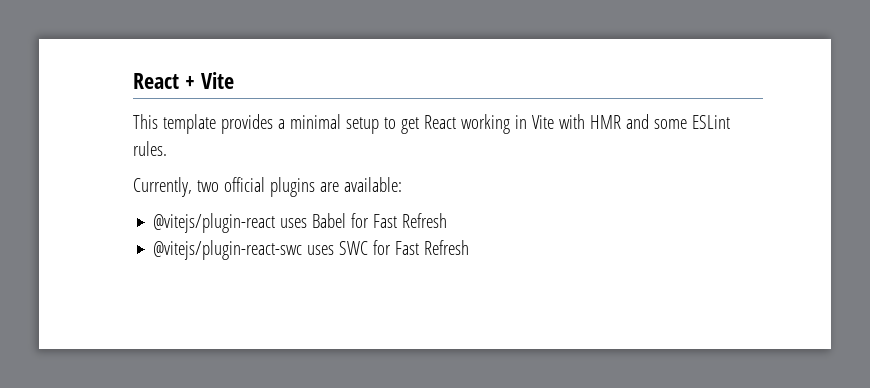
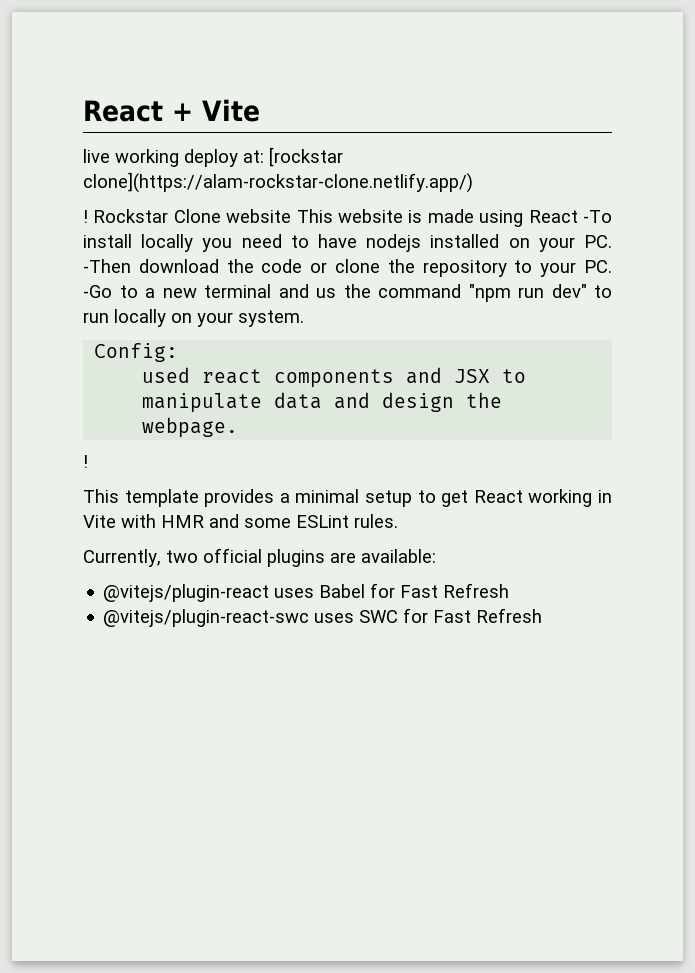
(234, 80) none -> [83,147,343,167] [83,172,473,193] [83,209,612,227] [83,234,612,252] [83,259,613,277] [83,284,612,302] [83,309,304,327] [94,343,179,362] [142,367,527,388] [142,392,503,413] [142,417,239,438] [83,455,88,468] // live working deploy at: [rockstar clone](https://alam-rockstar-clone.netlify.app/) // ! Rockstar Clone website This website is made using React -To install locally you need to have nodejs installed on your PC. -Then download the code or clone the repository to your PC. -Go to a new terminal and us the command "npm run dev" to run locally on your system. // Config: // used react components and JSX to manipulate data and design the webpage. // !

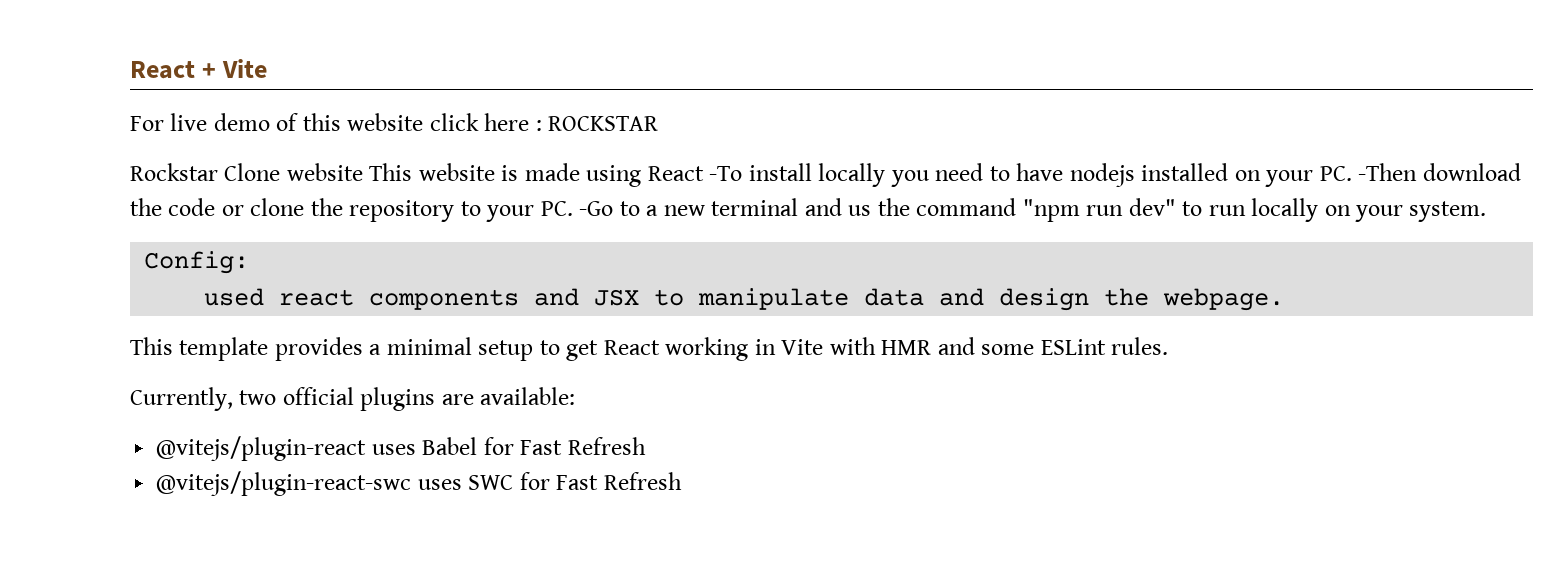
[83,147,343,167] [83,172,473,193] [83,210,88,223] live working deploy at: [rockstar clone](https://alam-rockstar-clone.netlify.app/) // ! -> [130,113,659,131] For live demo of this website click here : ROCKSTAR //
[83,455,88,468] // ! -> (1285, 299) none

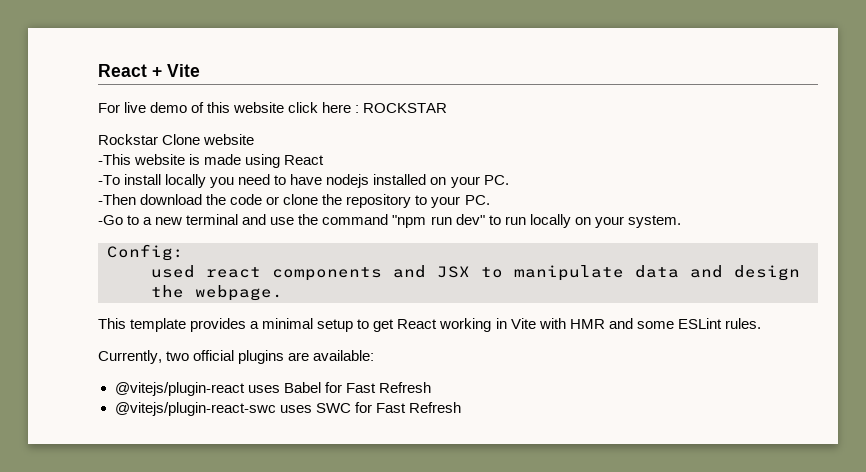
[369,163,413,181] This -> [98,154,131,165] // -This
(704, 173) none -> (325, 160) //
(1352, 173) none -> (509, 180) //
(573, 208) none -> (490, 200) //
[848,205,872,216] us -> [270,217,295,225] use

